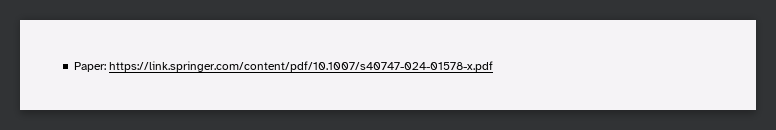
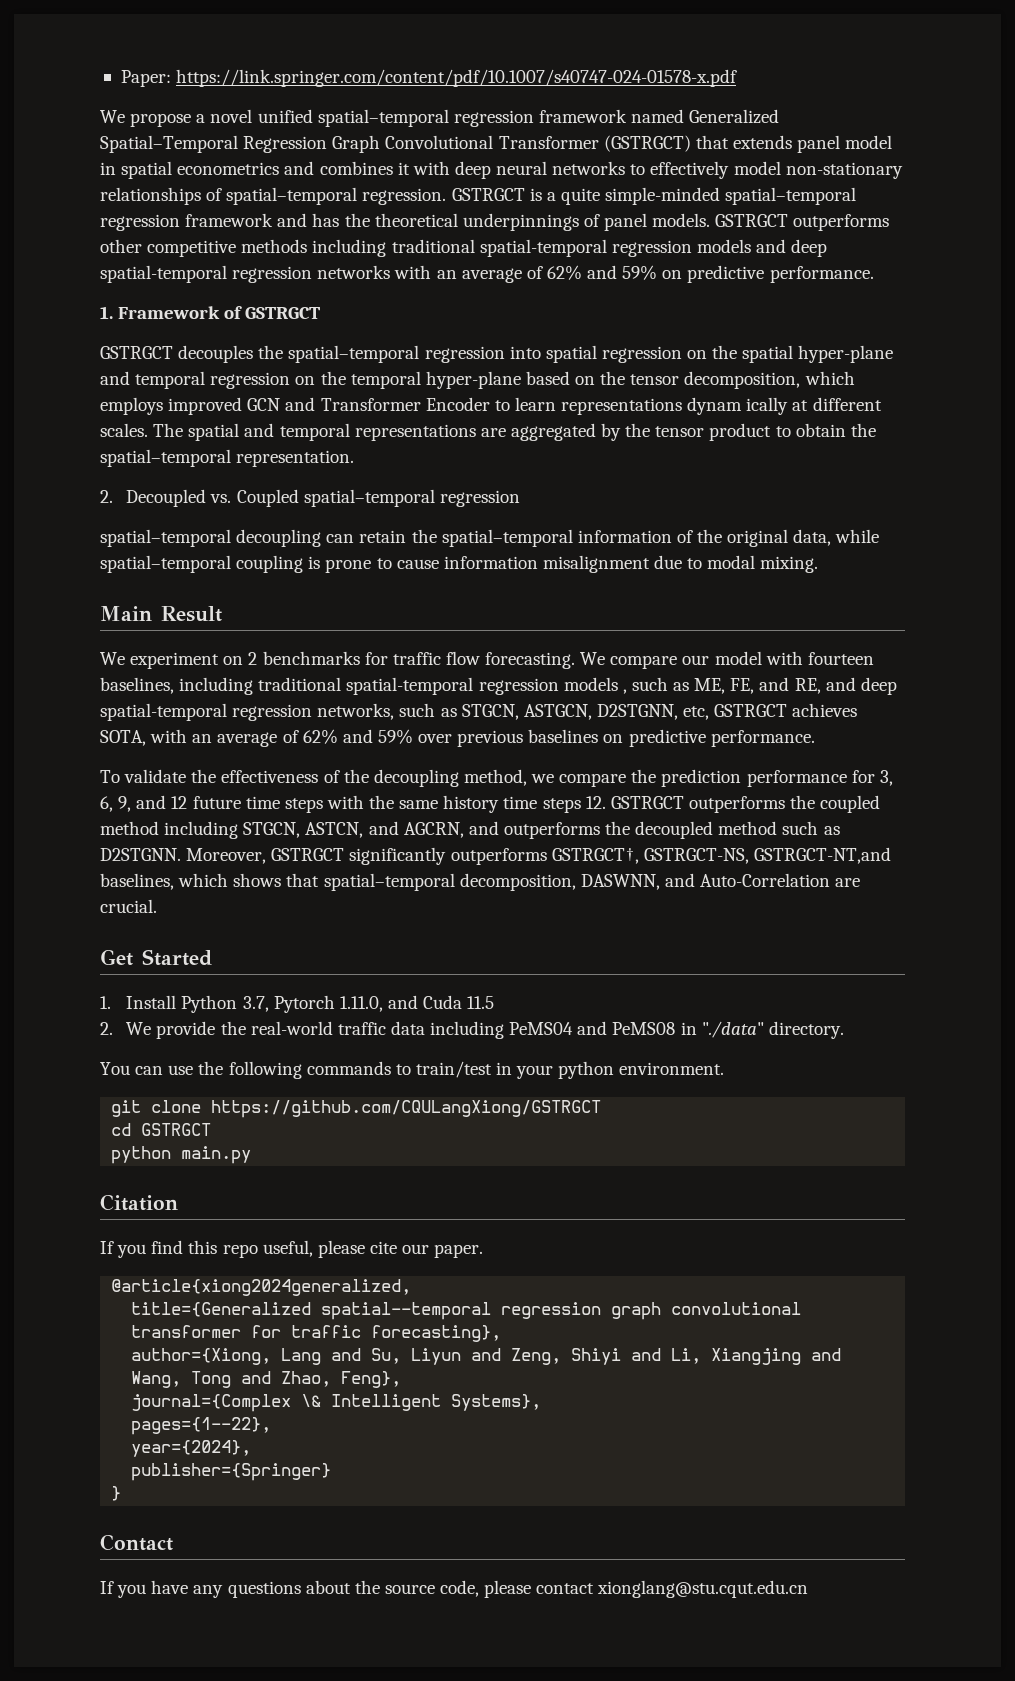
(494, 66) none -> [100,109,780,127] [100,135,893,153] [100,161,903,179] [100,187,857,205] [100,213,890,231] [100,239,828,257] [100,265,874,283] [100,306,321,319] [100,345,894,363] [100,371,855,389] [100,397,882,415] [100,423,876,441] [100,449,355,467] [100,489,520,507] [100,529,880,547] [100,555,819,573] [100,606,222,622] [100,651,874,669] [100,677,897,695] [100,703,858,721] [100,729,815,747] [100,769,893,787] [100,795,881,813] [100,821,840,839] [100,847,891,865] [100,873,861,891] [100,899,157,913] [100,949,212,966] [100,995,495,1013] [100,1021,844,1039] [100,1061,725,1079] [111,1100,602,1118] [111,1123,212,1136] [111,1146,252,1164] [100,1194,178,1211] [100,1240,484,1258] [111,1279,412,1296] [131,1302,802,1320] [131,1325,502,1342] [131,1348,842,1365] [131,1371,402,1388] [131,1394,542,1412] [131,1417,272,1435] [131,1440,252,1457] [131,1463,332,1481] [111,1486,122,1501] [100,1534,173,1551] [100,1580,809,1598] // We propose a novel unified spatial–temporal regression framework named Generalized Spatial–Temporal Regression Graph Convolutional Transformer (GSTRGCT) that extends panel model in spatial econometrics and combines it with deep neural networks to effectively model non-stationary relationships of spatial–temporal regression. GSTRGCT is a quite simple-minded spatial–temporal regression framework and has the theoretical underpinnings of panel models. GSTRGCT outperforms other competitive methods including traditional spatial-temporal regression models and deep spatial-temporal regression networks with an average of 62% and 59% on predictive performance. // 1. Framework of GSTRGCT // GSTRGCT decouples the spatial–temporal regression into spatial regression on the spatial hyper-plane and temporal regression on the temporal hyper-plane based on the tensor decomposition, which employs improved GCN and Transformer Encoder to learn representations dynam ically at different scales. The spatial and temporal representations are aggregated by the tensor product to obtain the spatial–temporal representation. // 2. Decoupled vs. Coupled spatial–temporal regression // spatial–temporal decoupling can retain the spatial–temporal information of the original data, while spatial–temporal coupling is prone to cause information misalignment due to modal mixing. // Main Result // We experiment on 2 benchmarks for traffic flow forecasting. We compare our model with fourteen baselines, including traditional spatial-temporal regression models , such as ME, FE, and RE, and deep spatial-temporal regression networks, such as STGCN, ASTGCN, D2STGNN, etc, GSTRGCT achieves SOTA, with an average of 62% and 59% over previous baselines on predictive performance. // To validate the effectiveness of the decoupling method, we compare the prediction performance for 3, 6, 9, and 12 future time steps with the same history time steps 12. GSTRGCT outperforms the coupled method including STGCN, ASTCN, and AGCRN, and outperforms the decoupled method such as D2STGNN. Moreover, GSTRGCT significantly outperforms GSTRGCT†, GSTRGCT-NS, GSTRGCT-NT,and baselines, which shows that spatial–temporal decomposition, DASWNN, and Auto-Correlation are crucial. // Get Started // 1. Install Python 3.7, Pytorch 1.11.0, and Cuda 11.5 // 2. We provide the real-world traffic data including PeMS04 and PeMS08 in "./data" directory. // You can use the following commands to train/test in your python environment. // git clone https://github.com/CQULangXiong/GSTRGCT // cd GSTRGCT // python main.py // Citation // If you find this repo useful, please cite our paper. // @article{xiong2024generalized, // title={Generalized spatial--temporal regression graph convolutional transformer for traffic forecasting}, // author={Xiong, Lang and Su, Liyun and Zeng, Shiyi and Li, Xiangjing and Wang, Tong and Zhao, Feng}, // journal={Complex \& Intelligent Systems}, // pages={1--22}, // year={2024}, // publisher={Springer} // } // Contact // If you have any questions about the source code, please contact xionglang@stu.cqut.edu.cn

